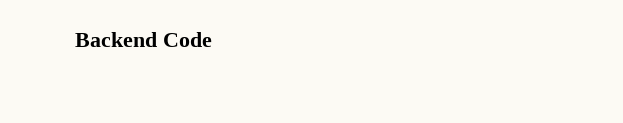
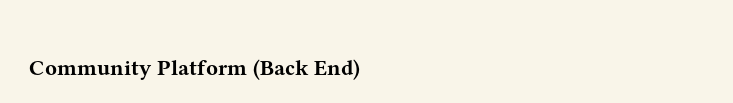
[75,32,212,47] Backend Code -> [29,59,360,80] Community Platform (Back End)

